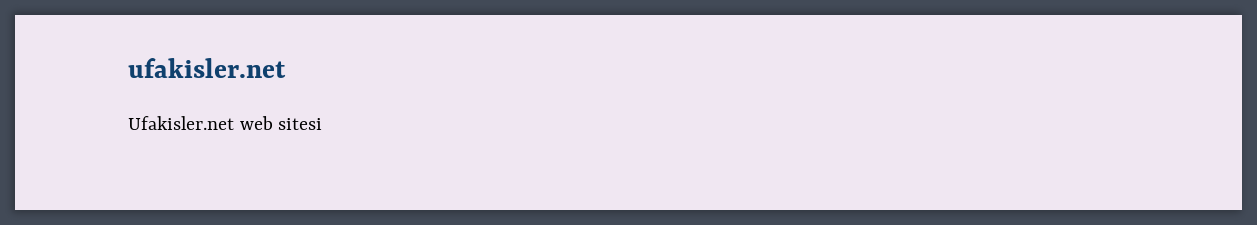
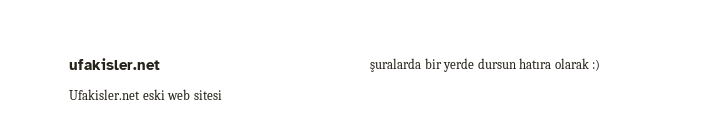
(234, 123) none -> [142,89,165,100] eski
(323, 124) none -> [370,58,601,72] // şuralarda bir yerde dursun hatıra olarak :)

